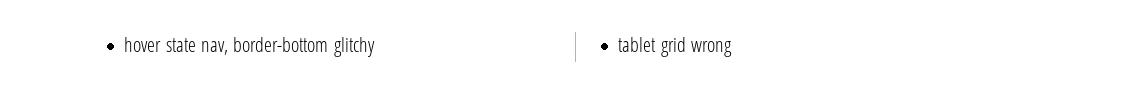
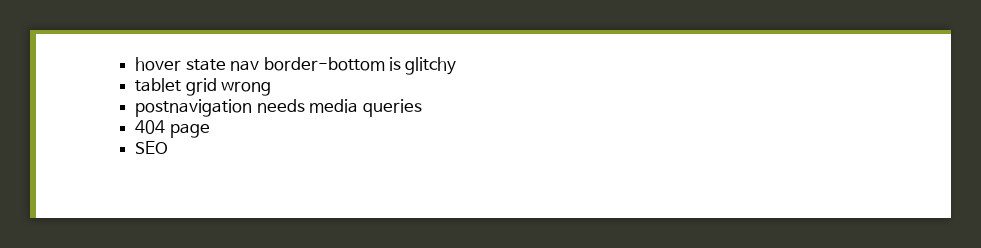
[200,37,329,55] nav, border-bottom -> [230,57,401,71] nav border-bottom is
(732, 49) none -> [135,99,422,117] [135,120,210,138] [135,141,169,154] // postnavigation needs media queries // 404 page // SEO

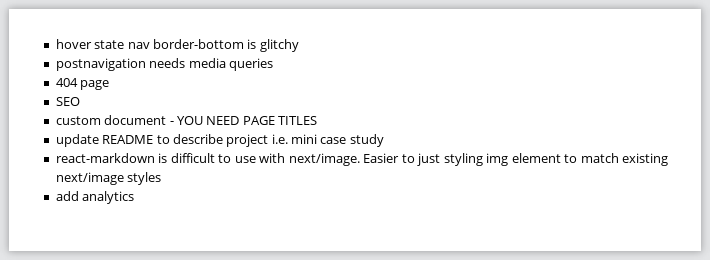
[135,78,272,96] // tablet grid wrong -> (299, 45) none
(169, 147) none -> [55,115,317,125] [55,134,384,147] [55,153,669,166] [55,172,162,185] [55,191,135,204] // custom document - YOU NEED PAGE TITLES // update README to describe project i.e. mini case study // react-markdown is difficult to use with next/image. Easier to just styling img element to match existing next/image styles // add analytics

